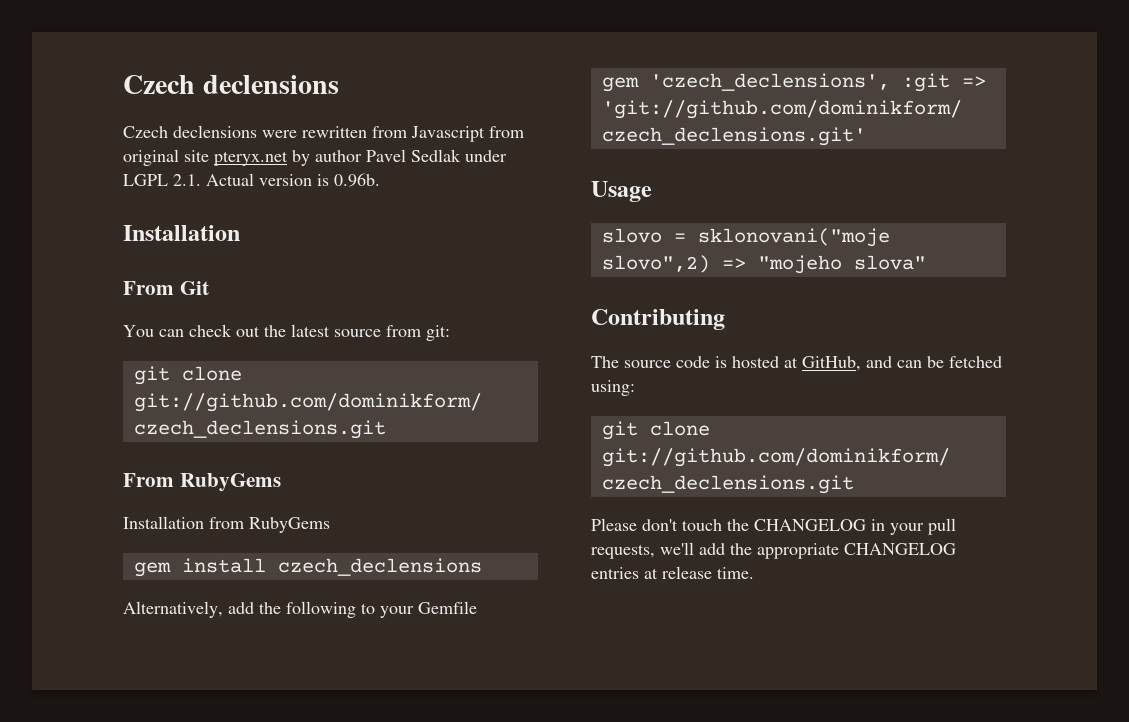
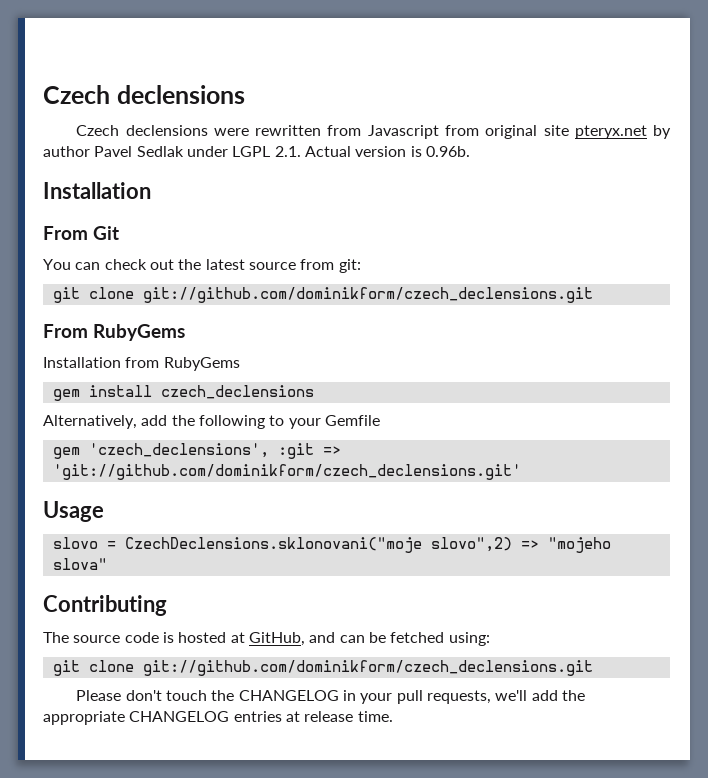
[697,228,890,247] sklonovani("moje -> [124,537,422,553] CzechDeclensions.sklonovani("moje

